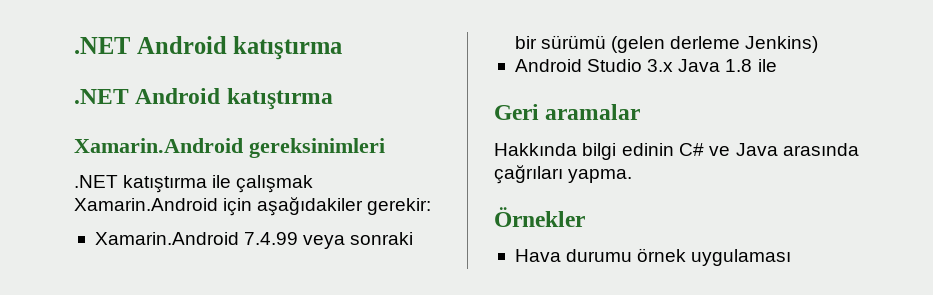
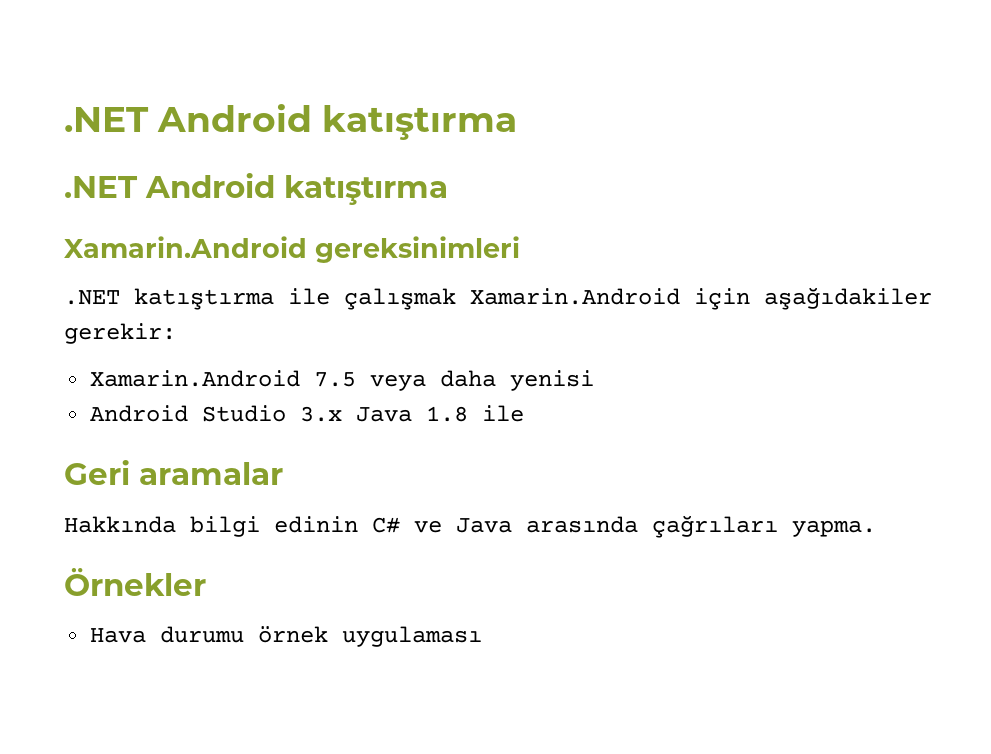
[244,232,414,249] [514,35,819,53] 7.4.99 veya sonraki bir sürümü (gelen derleme Jenkins) -> [314,370,595,391] 7.5 veya daha yenisi

